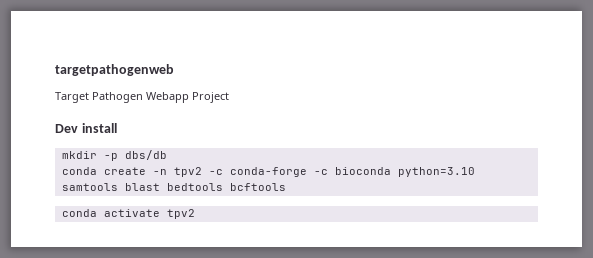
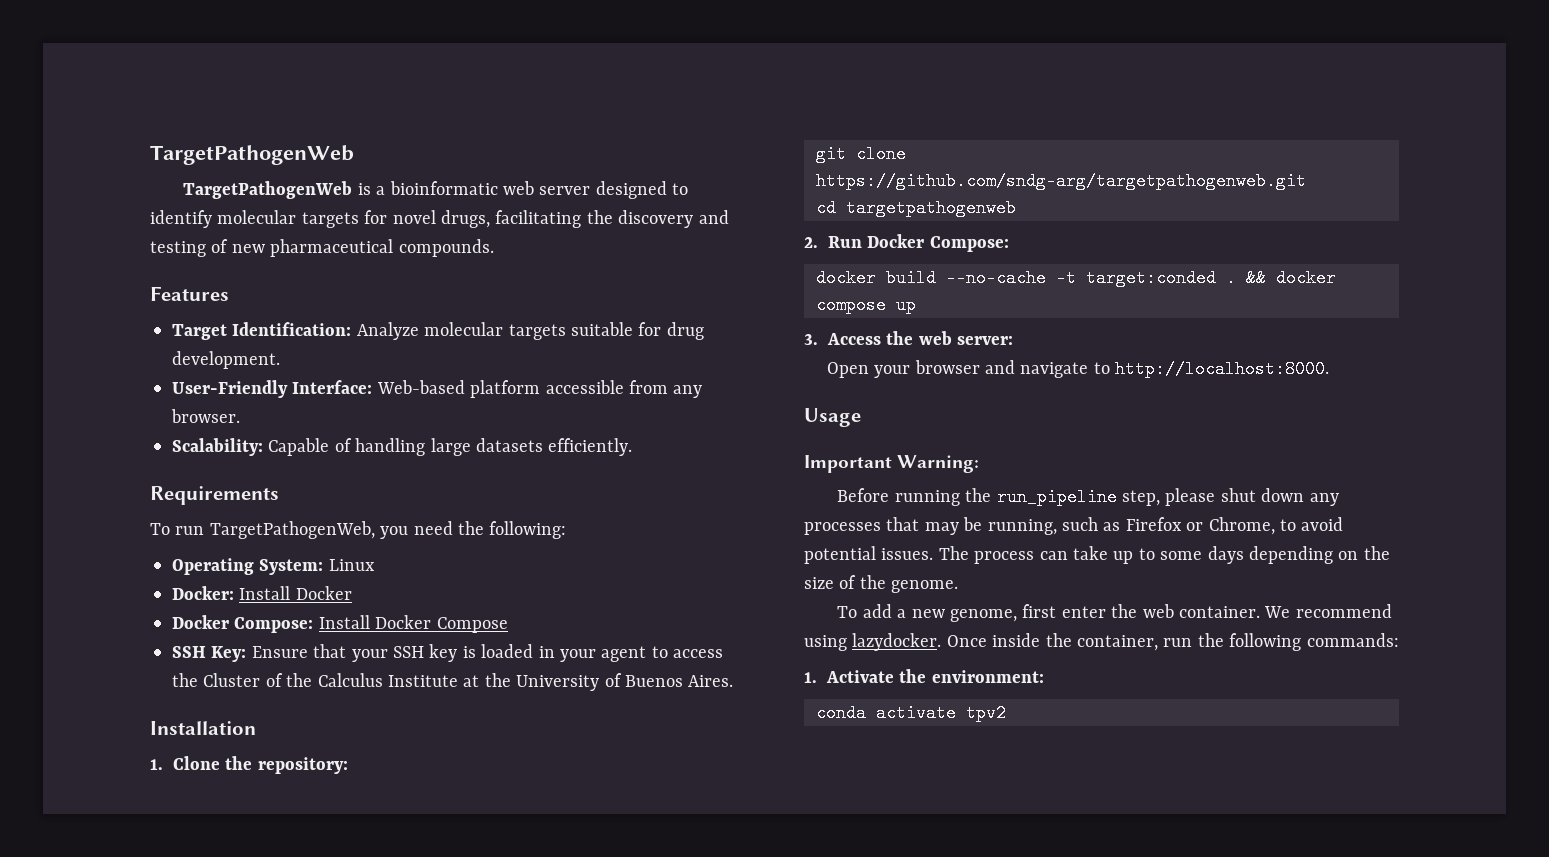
[55,64,174,76] [55,92,229,103] [55,123,117,133] [61,150,167,161] [61,167,475,177] [61,183,286,191] targetpathogenweb // Target Pathogen Webapp Project // Dev install // mkdir -p dbs/db // conda create -n tpv2 -c conda-forge -c bioconda python=3.10 samtools blast bedtools bcftools -> [150,145,354,165] [183,181,689,199] [150,210,729,228] [150,239,494,257] [150,286,229,301] [172,322,704,340] [172,351,280,369] [172,380,703,398] [171,409,240,423] [172,438,633,456] [150,486,279,505] [150,521,567,539] [172,558,375,575] [172,586,352,600] [172,615,508,633] [172,644,724,662] [172,673,734,691] [150,721,256,735] [150,756,348,774] [816,145,906,163] [816,172,1306,190] [816,199,1016,217] [804,234,1009,252] [816,269,1336,287] [816,296,916,314] [804,331,1014,345] [826,360,1330,378] [804,408,861,427] [804,455,980,473] [837,488,1339,506] [804,517,1344,535] [804,546,1390,564] [804,575,959,593] [837,604,1392,622] [804,633,1399,651] [804,669,1044,683] TargetPathogenWeb // TargetPathogenWeb is a bioinformatic web server designed to identify molecular targets for novel drugs, facilitating the discovery and testing of new pharmaceutical compounds. // Features // Target Identification: Analyze molecular targets suitable for drug development. // User-Friendly Interface: Web-based platform accessible from any browser. // Scalability: Capable of handling large datasets efficiently. // Requirements // To run TargetPathogenWeb, you need the following: // Operating System: Linux // Docker: Install Docker // Docker Compose: Install Docker Compose // SSH Key: Ensure that your SSH key is loaded in your agent to access the Cluster of the Calculus Institute at the University of Buenos Aires. // Installation // 1. Clone the repository: // git clone https://github.com/sndg-arg/targetpathogenweb.git // cd targetpathogenweb // 2. Run Docker Compose: // docker build --no-cache -t target:conded . && docker compose up // 3. Access the web server: // Open your browser and navigate to http://localhost:8000. // Usage // Important Warning: // Before running the run_pipeline step, please shut down any processes that may be running, such as Firefox or Chrome, to avoid potential issues. The process can take up to some days depending on the size of the genome. // To add a new genome, first enter the web container. We recommend using lazydocker. Once inside the container, run the following commands: // 1. Activate the environment:

